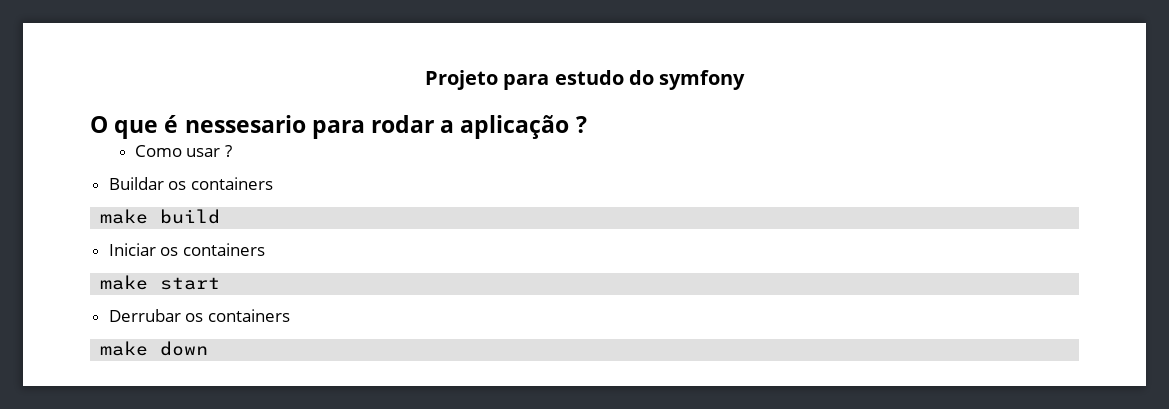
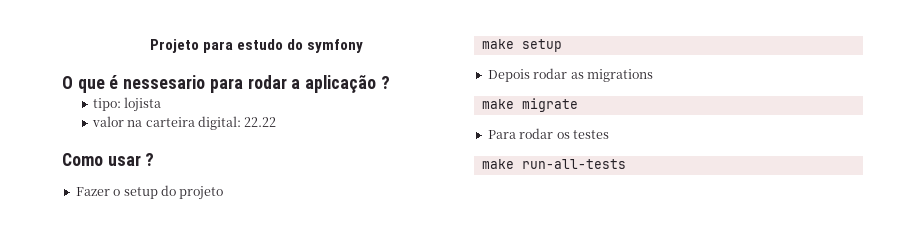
[134,145,233,157] [108,177,273,190] [100,209,221,224] [108,243,265,256] [100,275,221,290] [108,309,290,322] [100,341,209,356] Como usar ? // Buildar os containers // make build // Iniciar os containers // make start // Derrubar os containers // make down -> [92,97,162,112] [91,116,277,130] [62,153,155,166] [75,185,224,200] [481,39,562,52] [487,68,653,82] [481,98,578,112] [487,128,609,139] [481,159,626,169] tipo: lojista // valor na carteira digital: 22.22 // Como usar ? // Fazer o setup do projeto // make setup // Depois rodar as migrations // make migrate // Para rodar os testes // make run-all-tests

